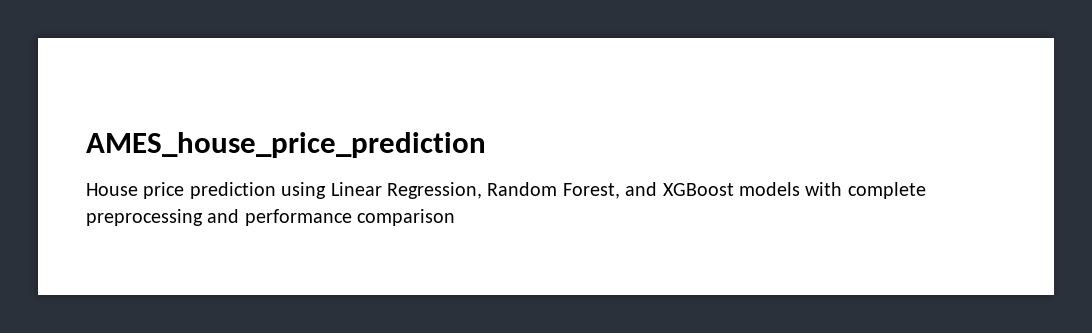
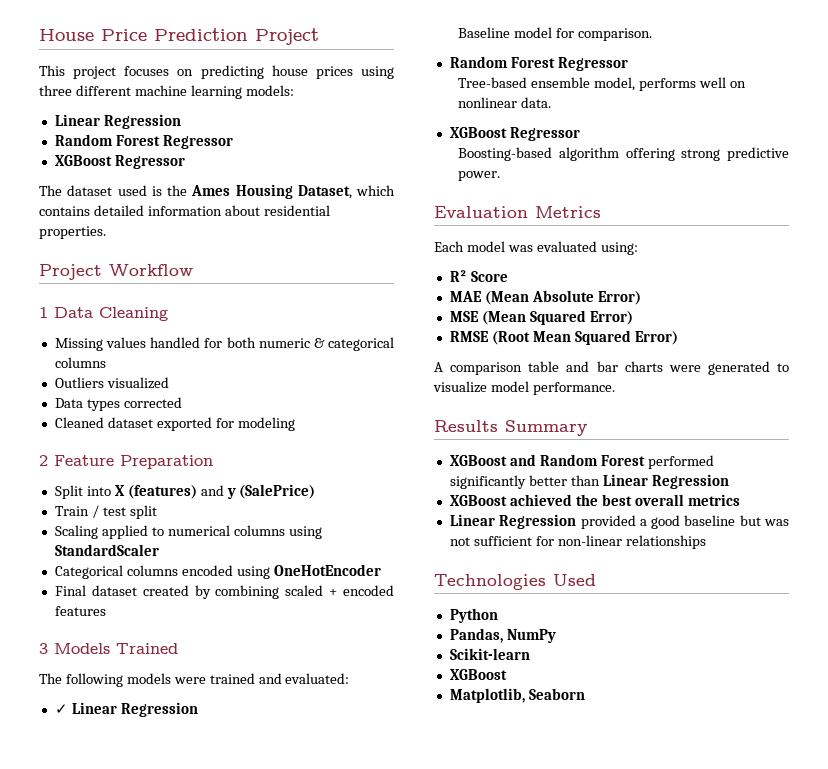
[86,132,486,158] [86,182,926,199] [86,209,456,226] AMES_house_price_prediction // House price prediction using Linear Regression, Random Forest, and XGBoost models with complete preprocessing and performance comparison -> [39,28,319,45] [39,65,394,79] [39,85,294,99] [54,114,181,129] [54,134,233,149] [54,155,185,169] [39,184,395,199] [39,205,330,216] [39,226,106,239] [39,264,193,280] [39,307,168,321] [54,337,394,351] [54,357,106,368] [54,377,169,389] [54,397,182,411] [54,417,295,431] [39,455,213,469] [54,484,316,499] [54,505,157,519] [54,525,322,539] [54,544,159,556] [54,564,381,579] [54,585,394,599] [54,606,106,616] [39,643,178,654] [39,673,350,687] [54,702,198,717] [458,27,653,41] [449,56,628,71] [458,77,746,91] [458,97,552,108] [449,127,580,141] [458,147,789,161] [458,171,501,181] [434,206,601,218] [434,241,638,255] [449,270,508,282] [449,290,641,305] [449,310,633,325] [449,330,678,345] [434,361,789,375] [433,381,615,395] [434,420,587,436] [449,454,714,469] [449,474,729,489] [449,494,740,506] [449,514,789,529] [449,535,706,549] [434,574,596,590] [449,608,498,623] [449,628,556,643] [449,648,530,660] [449,669,507,680] [449,688,585,703] House Price Prediction Project // This project focuses on predicting house prices using three different machine learning models: // Linear Regression // Random Forest Regressor // XGBoost Regressor // The dataset used is the Ames Housing Dataset, which contains detailed information about residential properties. // Project Workflow // 1 Data Cleaning // Missing values handled for both numeric & categorical columns // Outliers visualized // Data types corrected // Cleaned dataset exported for modeling // 2 Feature Preparation // Split into X (features) and y (SalePrice) // Train / test split // Scaling applied to numerical columns using StandardScaler // Categorical columns encoded using OneHotEncoder // Final dataset created by combining scaled + encoded features // 3 Models Trained // The following models were trained and evaluated: // ✓ Linear Regression // Baseline model for comparison. // Random Forest Regressor // Tree-based ensemble model, performs well on nonlinear data. // XGBoost Regressor // Boosting-based algorithm offering strong predictive power. // Evaluation Metrics // Each model was evaluated using: // R² Score // MAE (Mean Absolute Error) // MSE (Mean Squared Error) // RMSE (Root Mean Squared Error) // A comparison table and bar charts were generated to visualize model performance. // Results Summary // XGBoost and Random Forest performed significantly better than Linear Regression // XGBoost achieved the best overall metrics // Linear Regression provided a good baseline but was not sufficient for non-linear relationships // Technologies Used // Python // Pandas, NumPy // Scikit-learn // XGBoost // Matplotlib, Seaborn

